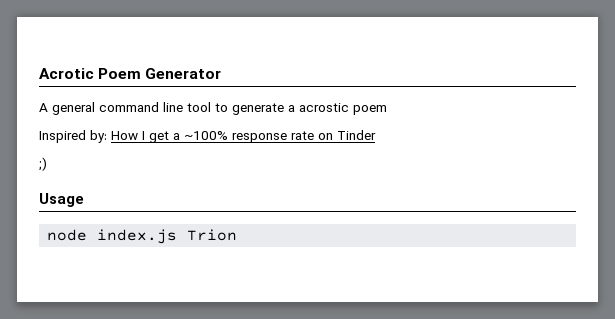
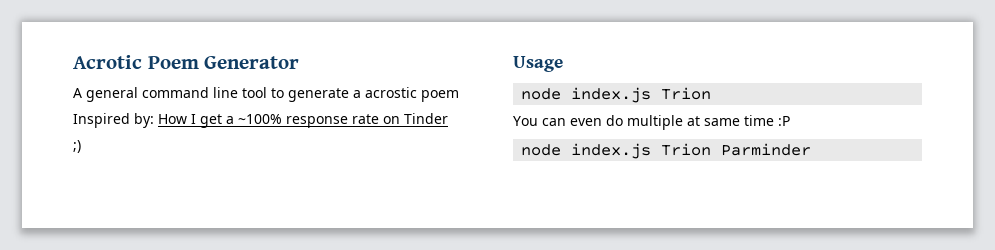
(238, 235) none -> [513,115,790,130] [521,143,812,159] // You can even do multiple at same time :P // node index.js Trion Parminder

